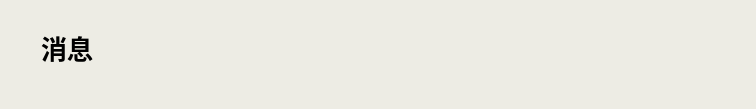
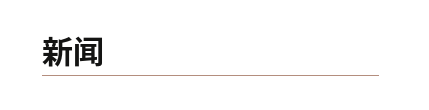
[41,36,93,62] 消息 -> [42,36,104,67] 新闻

